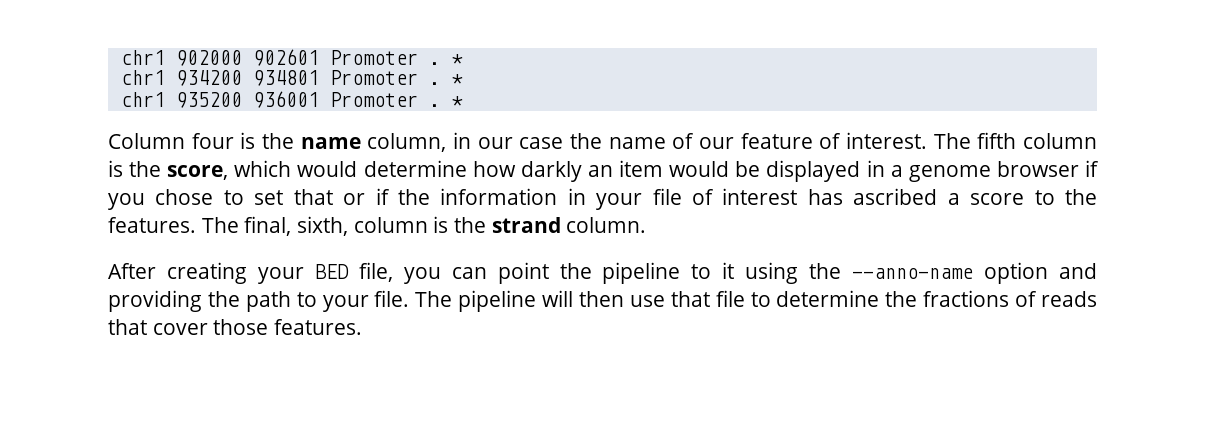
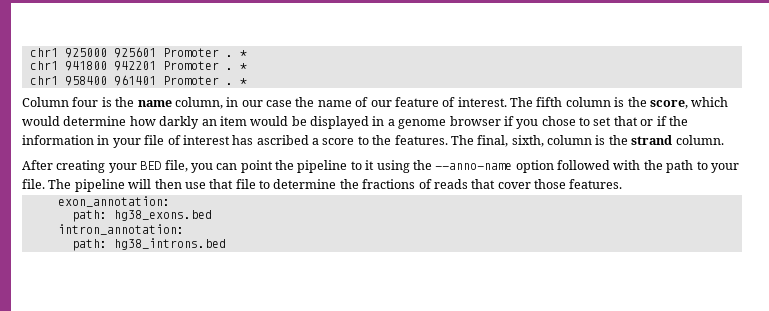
[120,49,463,66] [120,70,463,86] [120,91,319,108] chr1 902000 902601 Promoter . * // chr1 934200 934801 Promoter . * // chr1 935200 936001 -> [29,47,247,58] [29,61,247,71] [29,75,156,86] chr1 925000 925601 Promoter . * // chr1 941800 942201 Promoter . * // chr1 958400 961401
[1059,263,1097,279] [108,290,202,312] and providing -> [557,160,641,170] followed with
(363, 327) none -> [57,196,170,207] [71,210,212,222] [57,224,184,235] [71,238,226,251] // exon_annotation: // path: hg38_exons.bed // intron_annotation: // path: hg38_introns.bed

